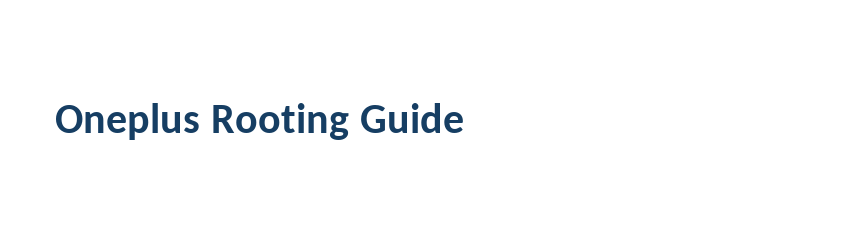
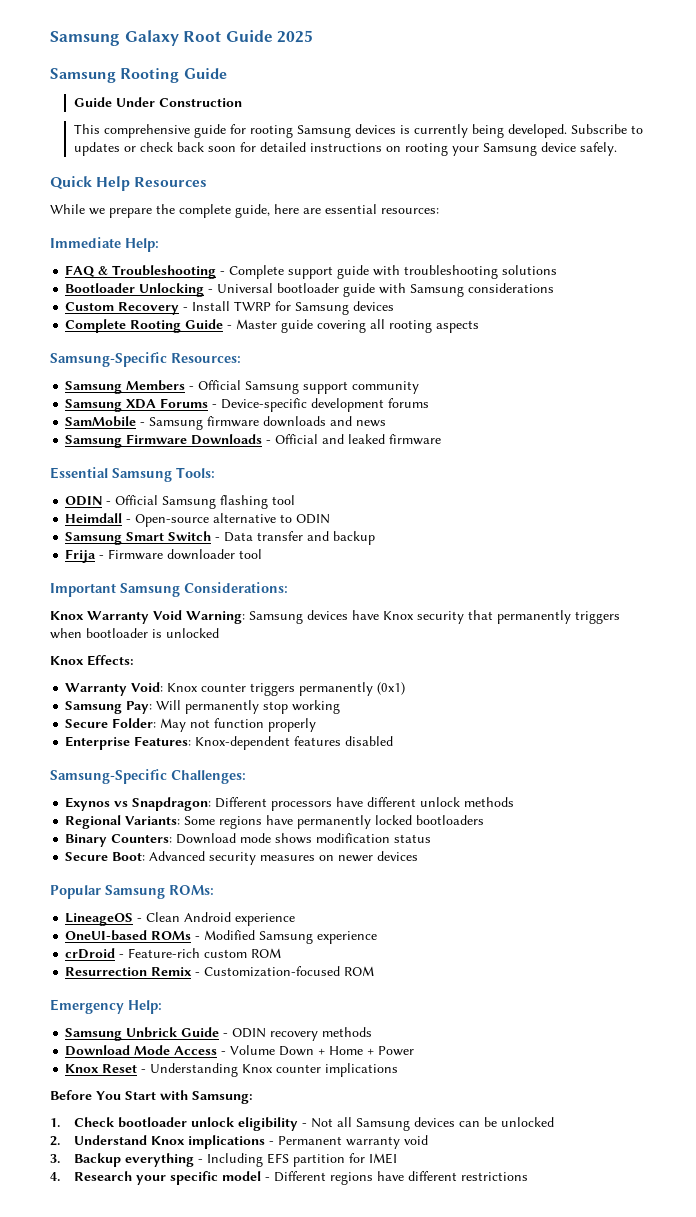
[55,103,465,140] Oneplus Rooting Guide -> [50,30,314,46] [50,68,227,83] [73,97,242,107] [73,124,643,138] [73,142,617,156] [50,176,208,191] [50,204,439,218] [50,237,159,252] [65,265,558,279] [65,283,555,297] [65,301,395,315] [65,319,480,333] [50,352,241,367] [65,380,420,394] [65,398,430,412] [65,416,387,430] [65,434,442,448] [50,467,215,482] [65,495,296,509] [65,513,331,527] [65,531,376,545] [65,549,263,563] [50,582,288,597] [50,610,620,624] [50,628,219,639] [50,655,134,666] [65,682,406,696] [65,700,341,714] [65,718,317,732] [65,736,394,750] [50,769,246,784] [65,797,515,811] [65,815,485,829] [65,833,432,847] [65,851,419,865] [50,885,214,899] [65,912,296,926] [65,930,378,944] [65,948,282,959] [65,966,375,977] [50,999,162,1014] [65,1027,373,1041] [65,1045,415,1056] [65,1063,399,1077] [50,1090,253,1104] [50,1117,554,1131] [50,1135,428,1149] [50,1153,397,1167] [50,1171,528,1185] Samsung Galaxy Root Guide 2025 // Samsung Rooting Guide // Guide Under Construction // This comprehensive guide for rooting Samsung devices is currently being developed. Subscribe to updates or check back soon for detailed instructions on rooting your Samsung device safely. // Quick Help Resources // While we prepare the complete guide, here are essential resources: // Immediate Help: // FAQ & Troubleshooting - Complete support guide with troubleshooting solutions // Bootloader Unlocking - Universal bootloader guide with Samsung considerations // Custom Recovery - Install TWRP for Samsung devices // Complete Rooting Guide - Master guide covering all rooting aspects // Samsung-Specific Resources: // Samsung Members - Official Samsung support community // Samsung XDA Forums - Device-specific development forums // SamMobile - Samsung firmware downloads and news // Samsung Firmware Downloads - Official and leaked firmware // Essential Samsung Tools: // ODIN - Official Samsung flashing tool // Heimdall - Open-source alternative to ODIN // Samsung Smart Switch - Data transfer and backup // Frija - Firmware downloader tool // Important Samsung Considerations: // Knox Warranty Void Warning: Samsung devices have Knox security that permanently triggers when bootloader is unlocked // Knox Effects: // Warranty Void: Knox counter triggers permanently (0x1) // Samsung Pay: Will permanently stop working // Secure Folder: May not function properly // Enterprise Features: Knox-dependent features disabled // Samsung-Specific Challenges: // Exynos vs Snapdragon: Different processors have different unlock methods // Regional Variants: Some regions have permanently locked bootloaders // Binary Counters: Download mode shows modification status // Secure Boot: Advanced security measures on newer devices // Popular Samsung ROMs: // LineageOS - Clean Android experience // OneUI-based ROMs - Modified Samsung experience // crDroid - Feature-rich custom ROM // Resurrection Remix - Customization-focused ROM // Emergency Help: // Samsung Unbrick Guide - ODIN recovery methods // Download Mode Access - Volume Down + Home + Power // Knox Reset - Understanding Knox counter implications // Before You Start with Samsung: // 1. Check bootloader unlock eligibility - Not all Samsung devices can be unlocked // 2. Understand Knox implications - Permanent warranty void // 3. Backup everything - Including EFS partition for IMEI // 4. Research your specific model - Different regions have different restrictions

